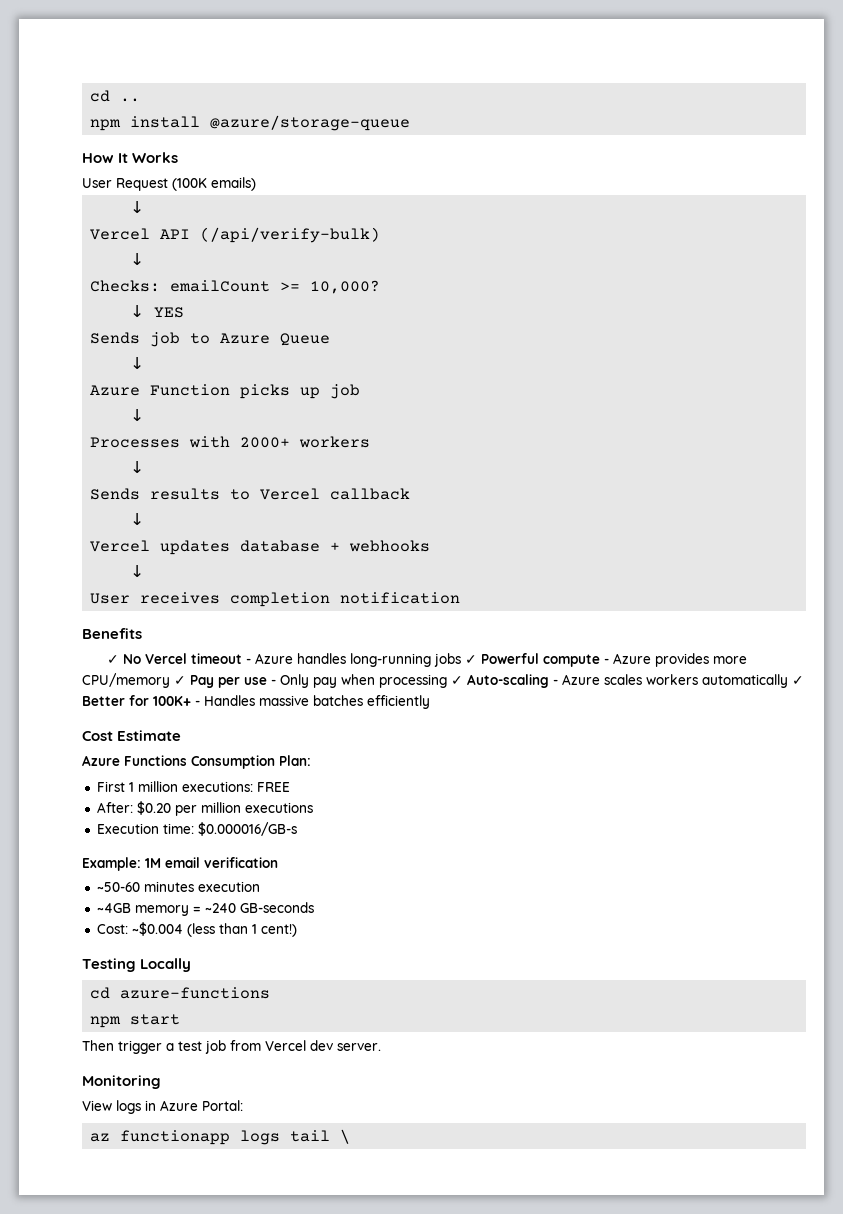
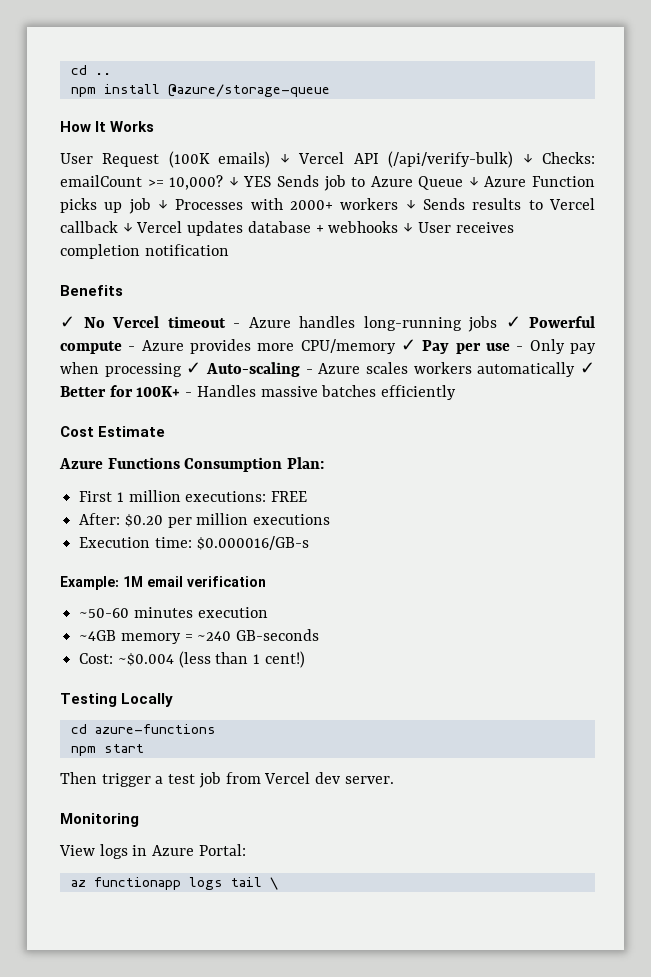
[130,201,145,213] // ↓ // -> [279,154,290,164] ↓
[130,253,145,265] // ↓ // -> [522,154,533,164] ↓
(381, 287) // -> (224, 182) none
(185, 312) // -> (272, 181) none
[130,357,145,369] // ↓ // -> [468,177,479,187] ↓
[130,409,145,421] // ↓ // -> [158,200,168,210] ↓
[130,461,145,473] // ↓ // -> [405,200,416,210] ↓
[130,513,145,525] // ↓ // -> [122,223,133,233] ↓
[130,565,145,577] // ↓ // -> [403,223,414,233] ↓

